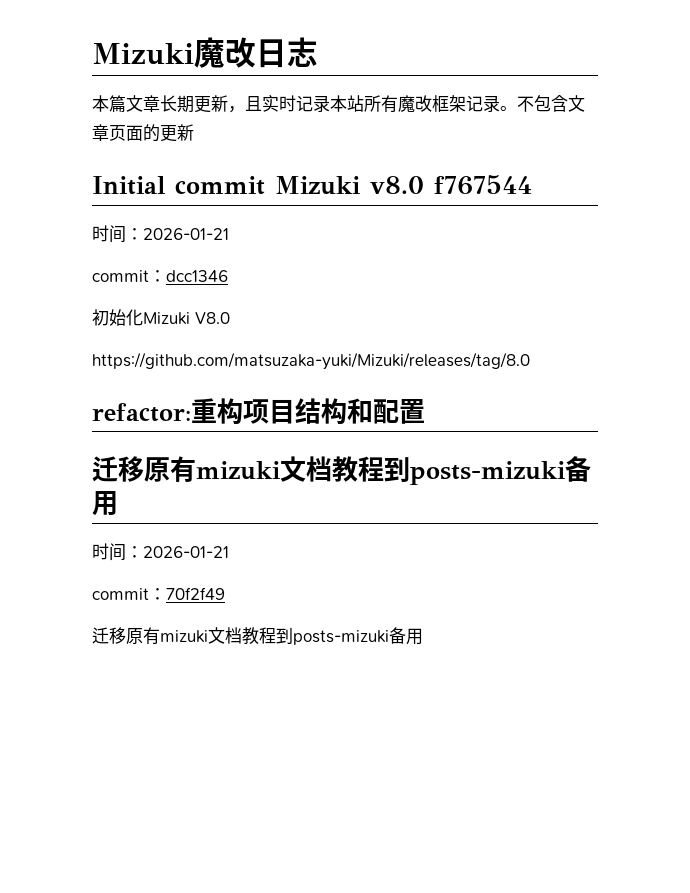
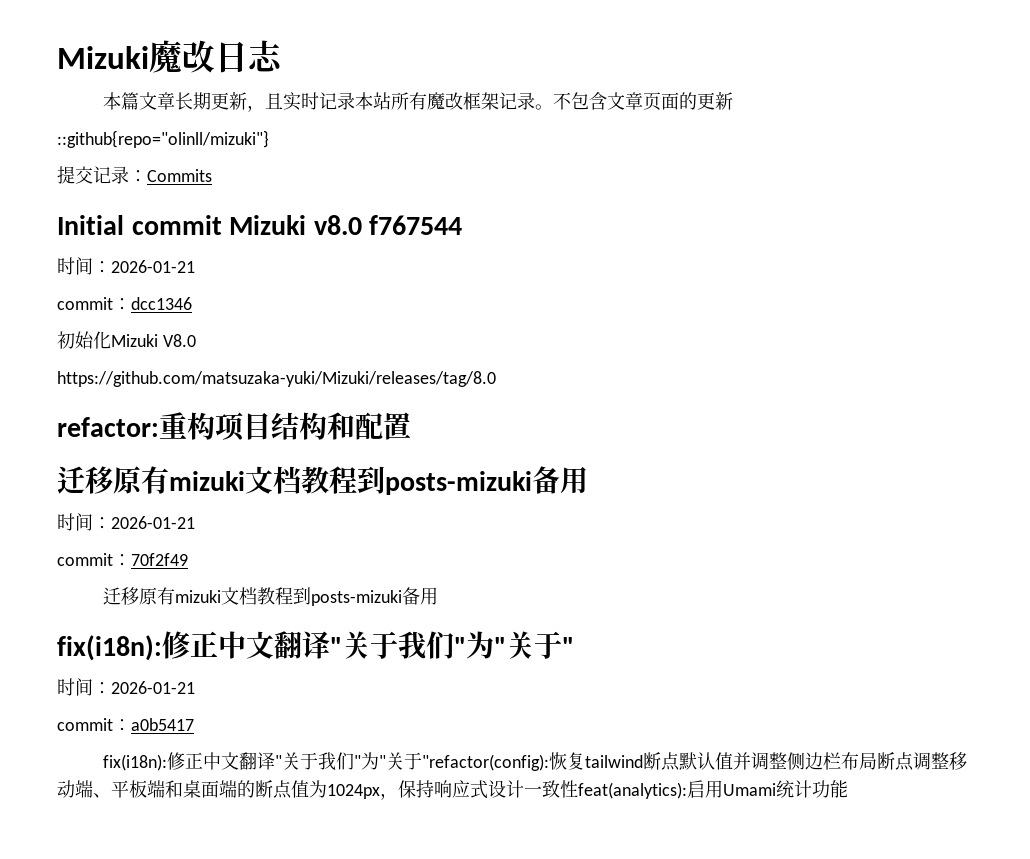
(194, 132) none -> [57,130,269,148] [57,166,212,184] // ::github{repo="olinll/mizuki"} // 提交记录：Commits
(423, 636) none -> [57,631,574,661] [57,678,195,696] [57,718,194,731] [103,752,968,771] [57,780,848,800] // fix(i18n):修正中文翻译"关于我们"为"关于" // 时间：2026-01-21 // commit：a0b5417 // fix(i18n):修正中文翻译"关于我们"为"关于"refactor(config):恢复tailwind断点默认值并调整侧边栏布局断点调整移动端、平板端和桌面端的断点值为1024px，保持响应式设计一致性feat(analytics):启用Umami统计功能

